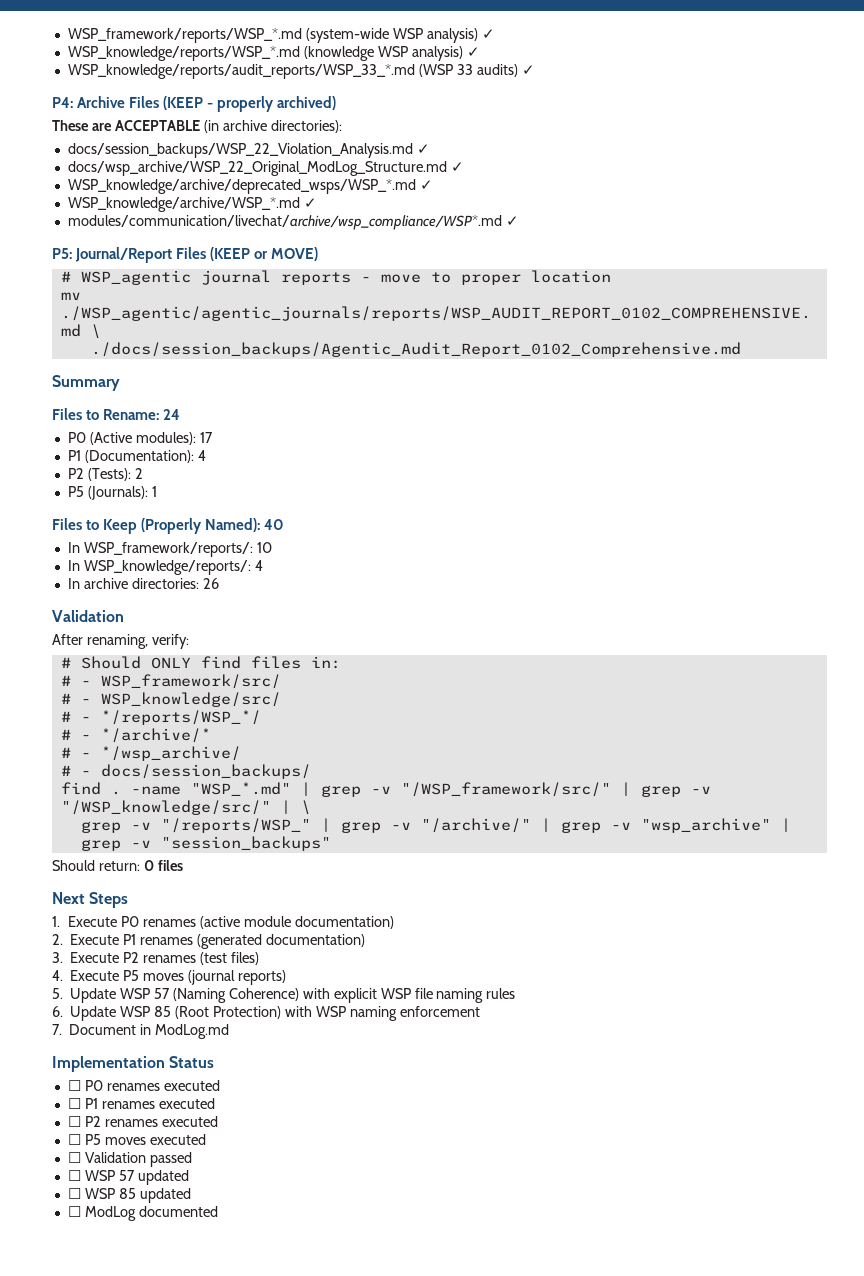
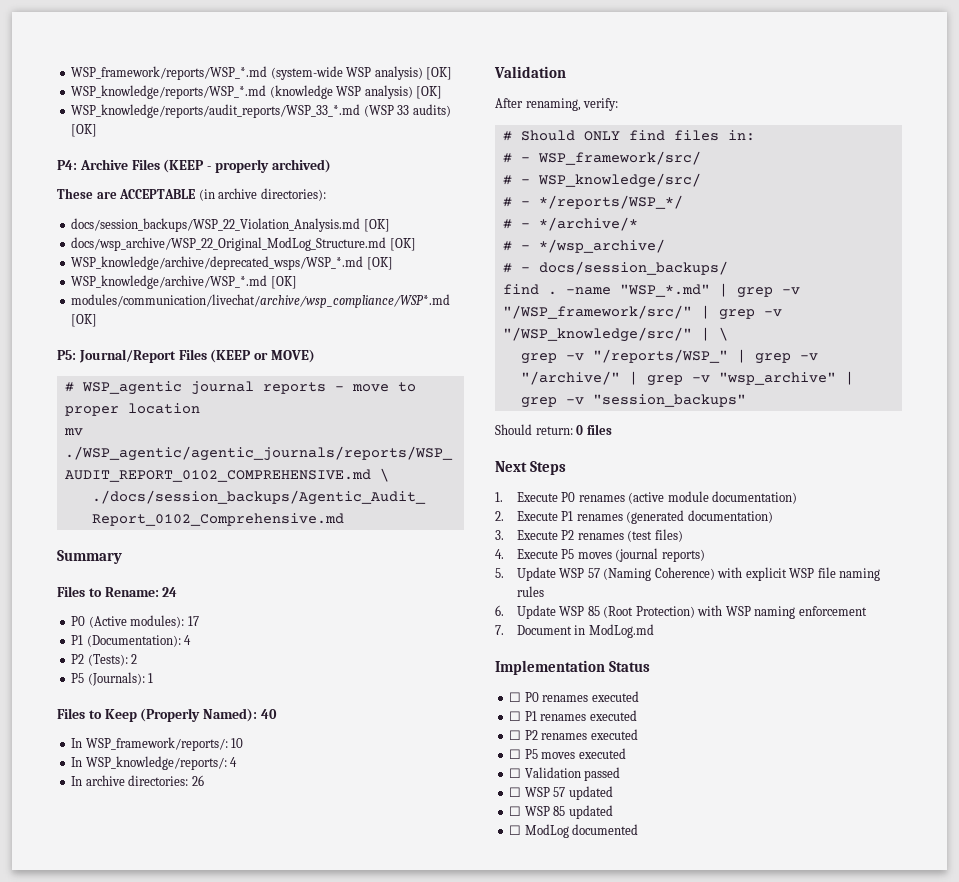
[481,29,495,39] ✓ -> [426,67,453,80] [OK]
[466,47,480,57] ✓ -> [416,86,443,99] [OK]
[521,65,535,75] ✓ -> [71,124,98,137] [OK]
[416,144,430,154] ✓ -> [363,219,390,232] [OK]
[450,162,464,172] ✓ -> [389,238,416,251] [OK]
[419,180,433,190] ✓ -> [366,257,393,270] [OK]
[303,198,317,208] ✓ -> [270,276,297,289] [OK]
[505,216,519,226] ✓ -> [71,314,98,327] [OK]

